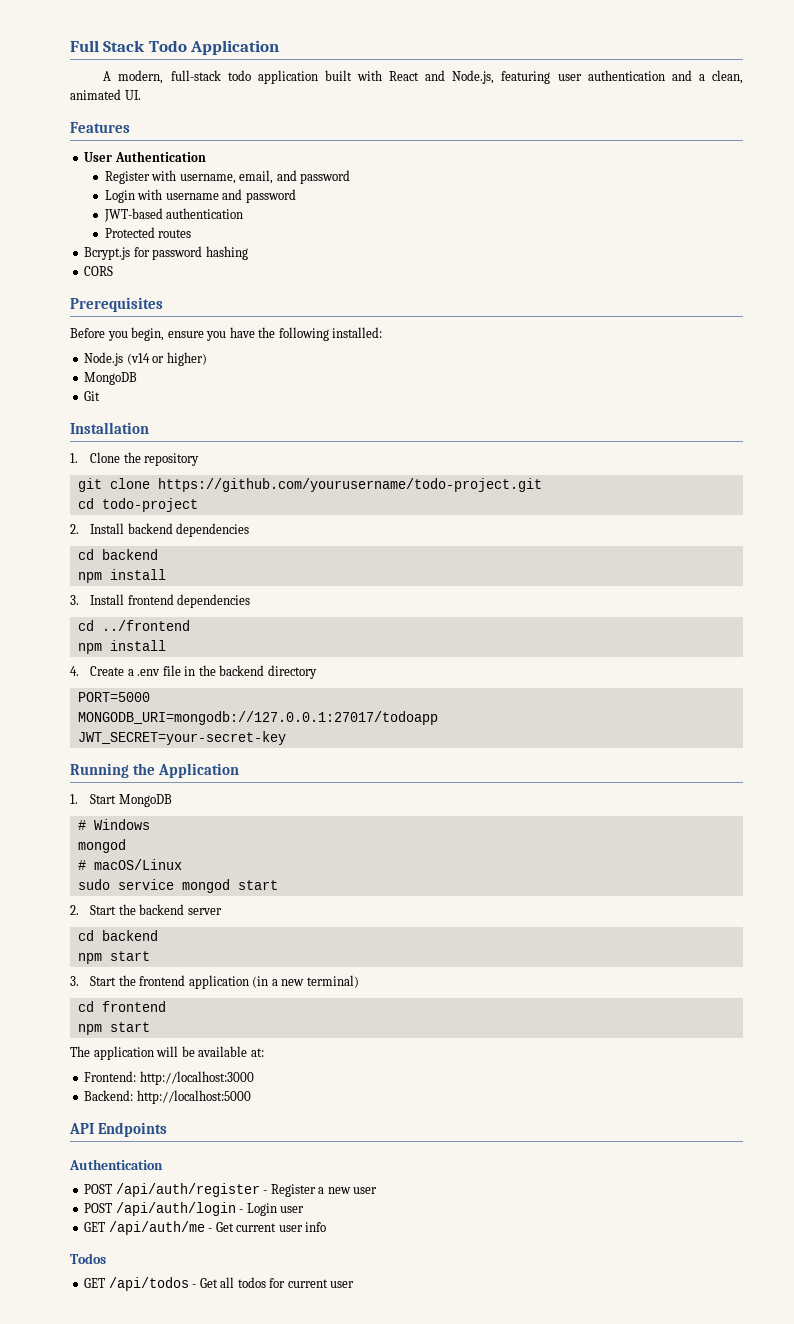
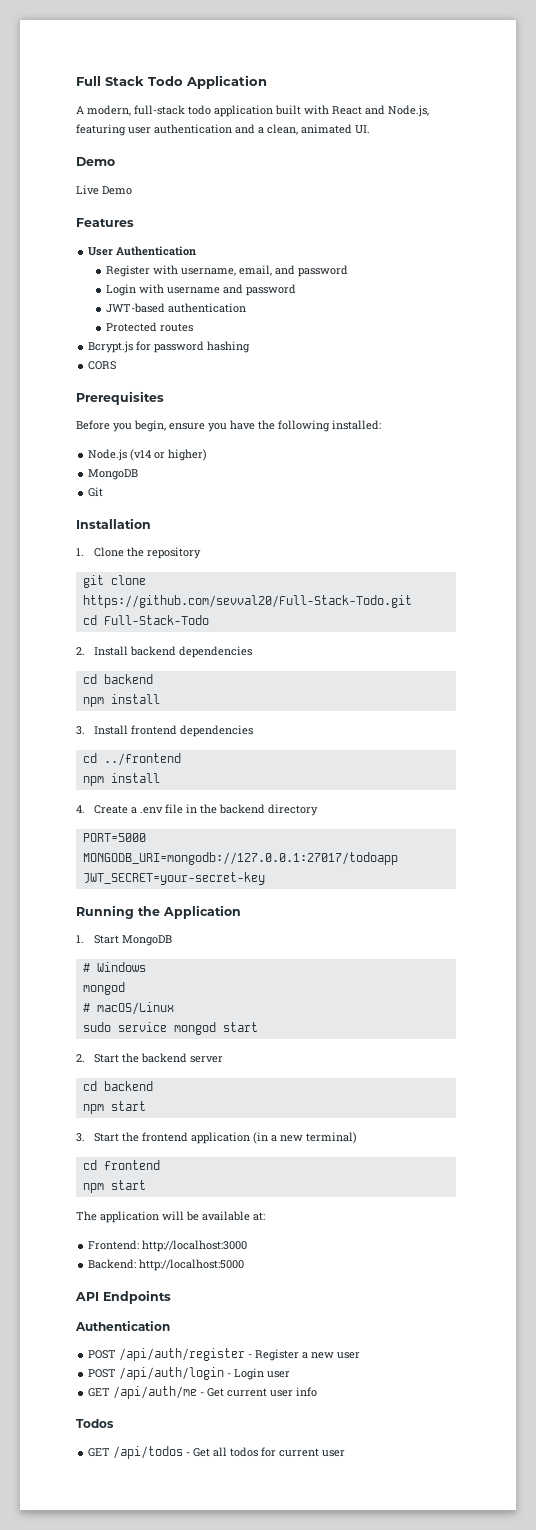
(141, 95) none -> [76,157,115,166] [76,185,132,195] // Demo // Live Demo
[157,478,542,492] [77,498,198,512] https://github.com/yourusername/todo-project.git // cd todo-project -> [82,595,412,608] [82,615,209,625] https://github.com/sevval20/Full-Stack-Todo.git // cd Full-Stack-Todo

